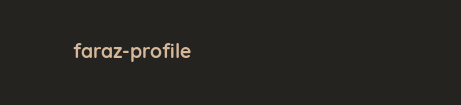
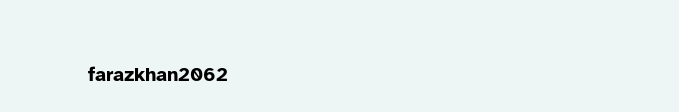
[73,43,191,62] faraz-profile -> [88,66,228,81] farazkhan2062

